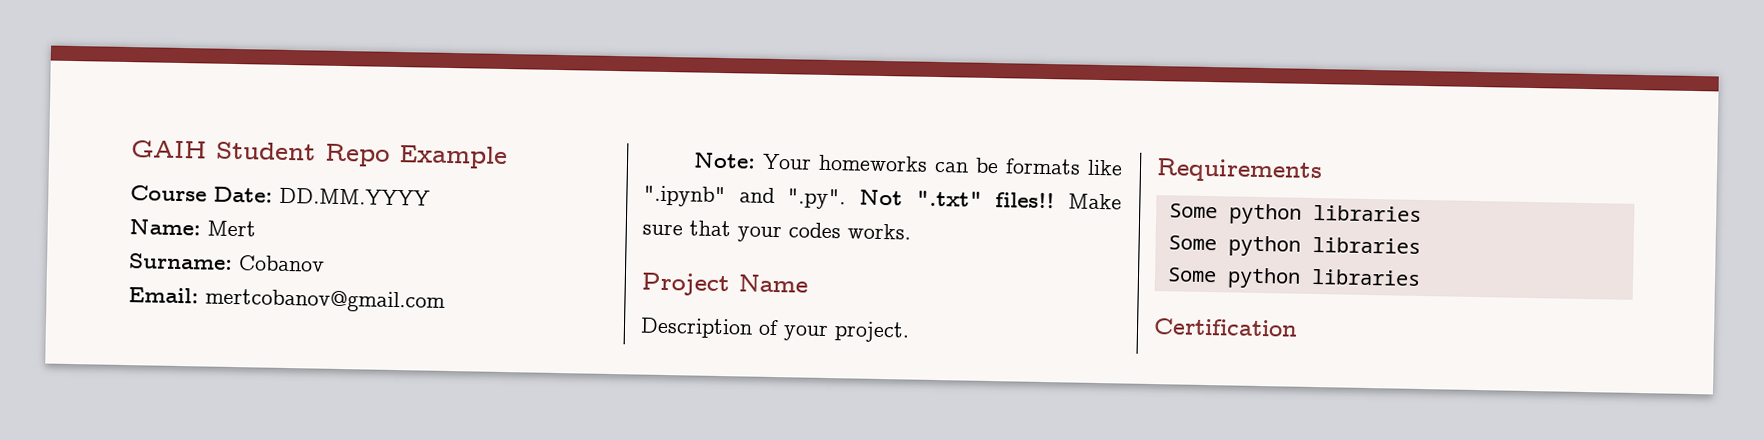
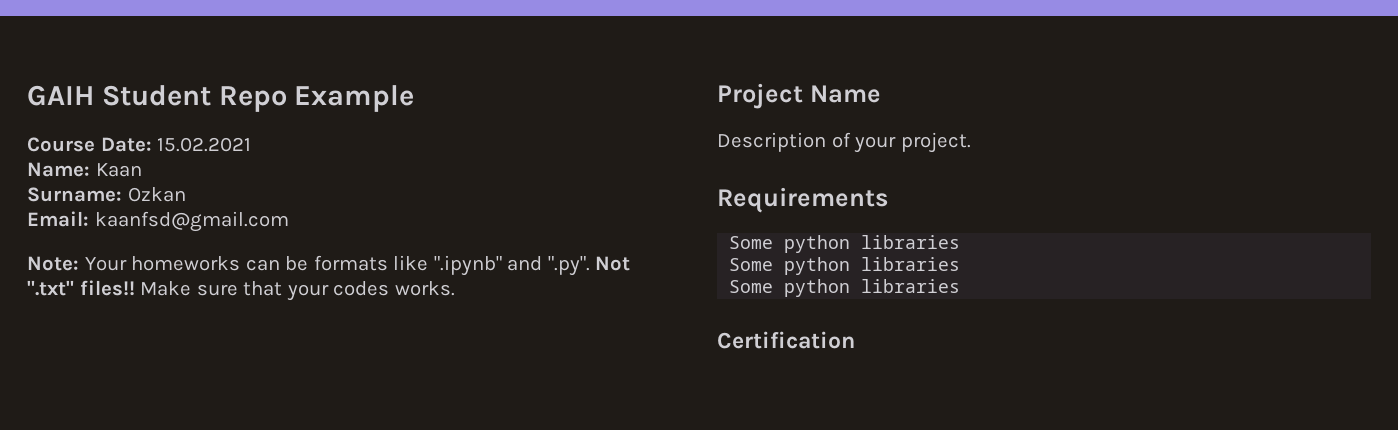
[279,187,430,206] DD.MM.YYYY -> [157,137,252,152] 15.02.2021
[207,220,256,237] Mert -> [95,163,142,177] Kaan
[238,255,325,272] Cobanov -> [127,187,186,202] Ozkan
[205,288,446,313] mertcobanov@gmail.com -> [94,211,289,232] kaanfsd@gmail.com

